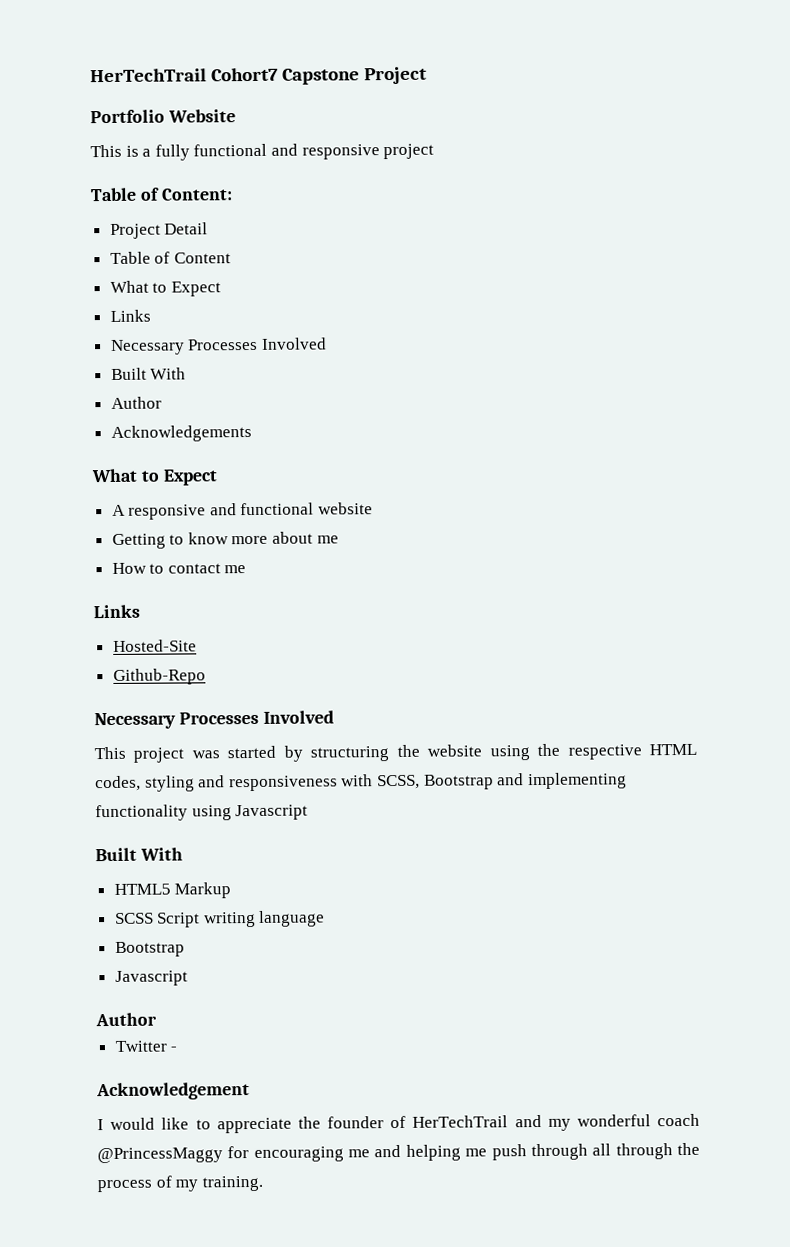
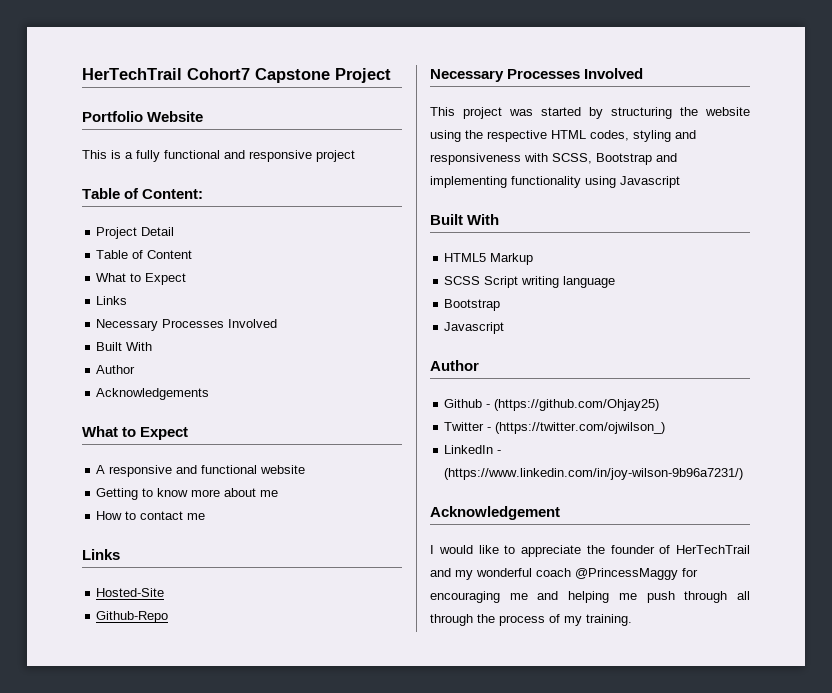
(157, 1019) none -> [444,399,660,411] // Github - (https://github.com/Ohjay25)
(178, 1049) none -> [495,422,666,434] [444,445,502,454] [444,468,744,480] (https://twitter.com/ojwilson_) // LinkedIn - (https://www.linkedin.com/in/joy-wilson-9b96a7231/)

